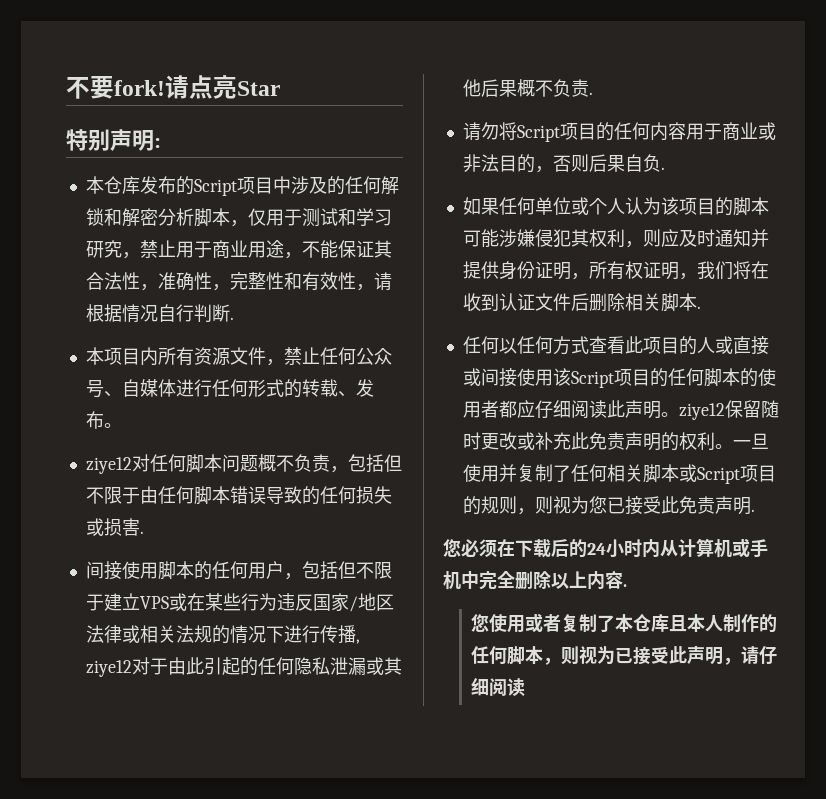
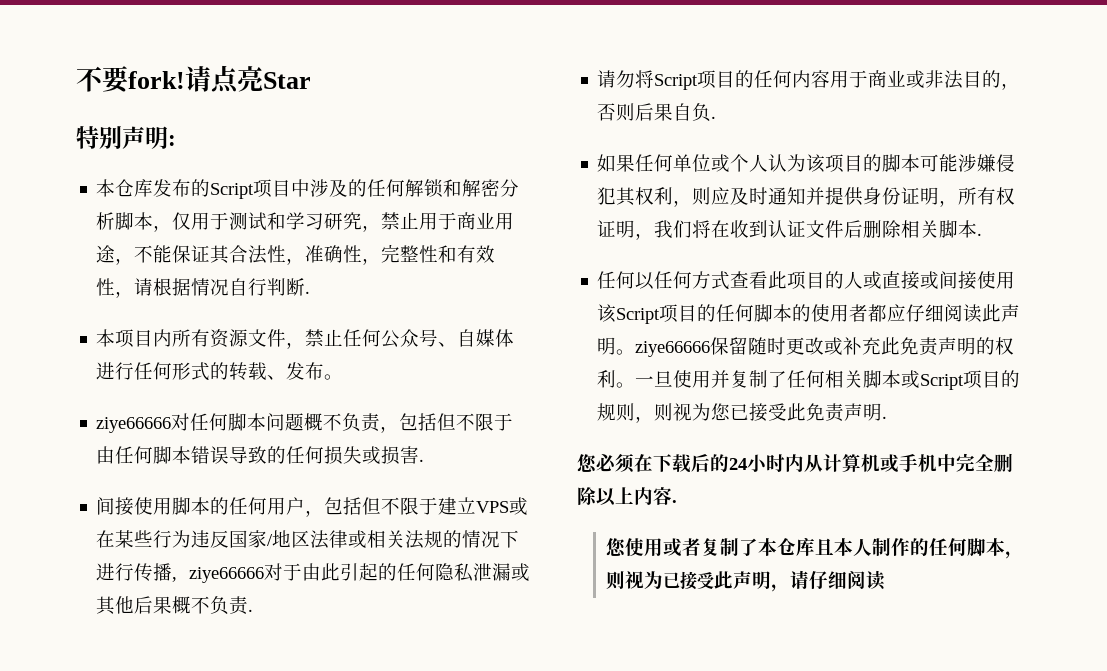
[85,457,132,474] ziye12 -> [96,417,172,433] ziye66666
[85,660,132,677] ziye12 -> [188,567,264,583] ziye66666
[678,403,725,420] ziye12 -> [635,341,711,357] ziye66666

